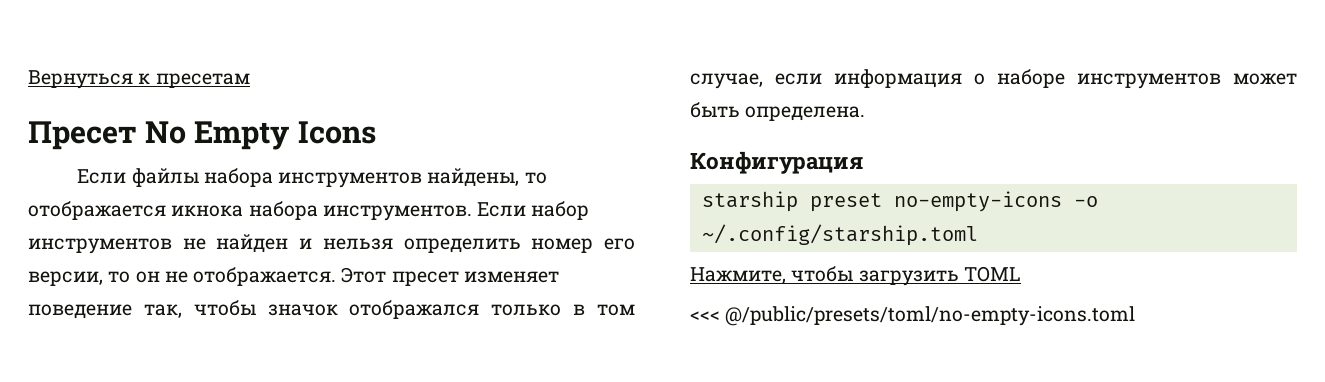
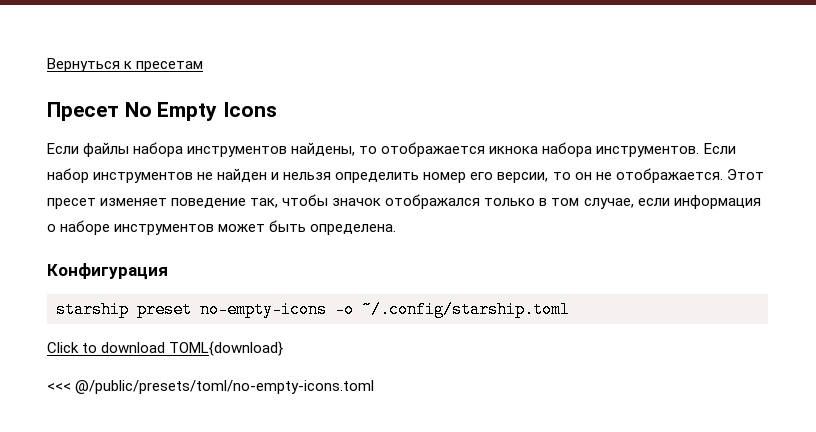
[690,266,1021,286] Нажмите, чтобы загрузить TOML -> [47,341,284,356] Click to download TOML{download}

